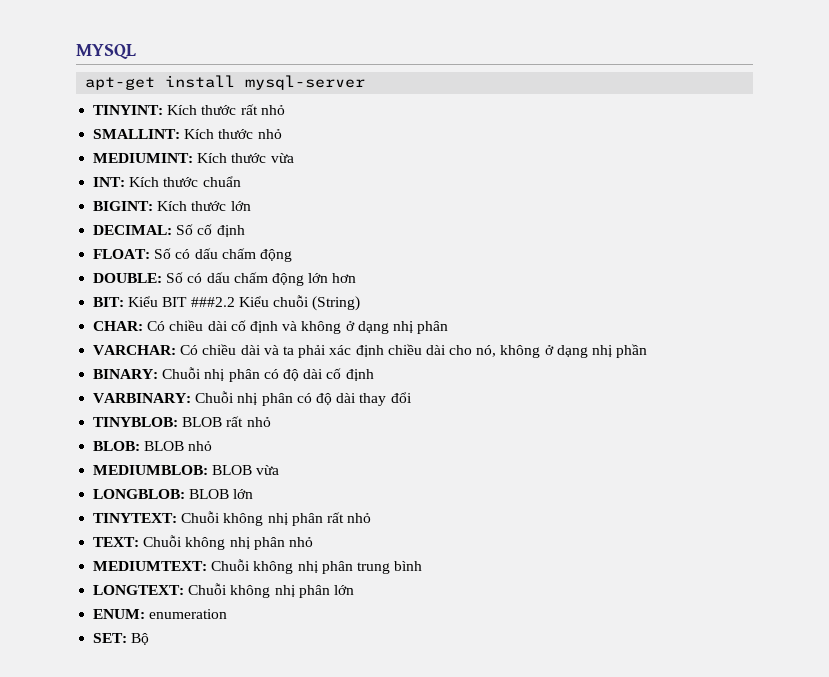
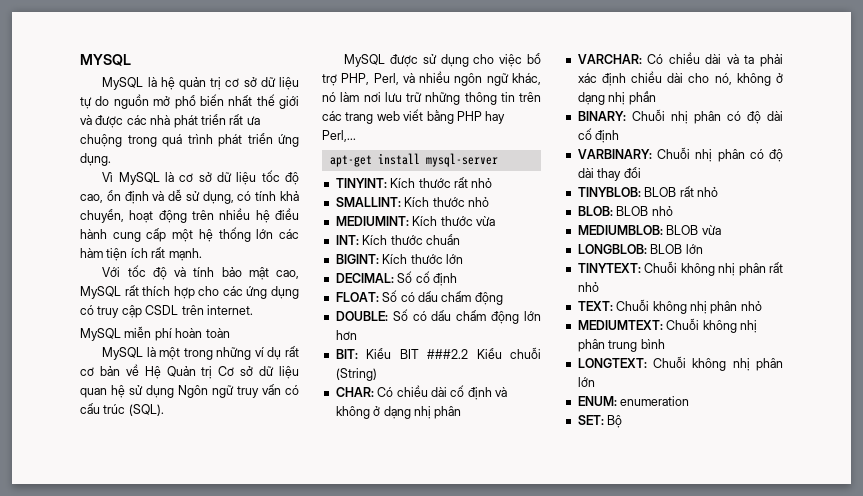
(136, 51) none -> [102,77,299,90] [80,94,299,109] [80,114,260,128] [80,133,299,147] [80,153,111,166] [102,170,299,185] [80,189,299,204] [80,208,299,223] [80,227,299,242] [80,247,202,261] [102,265,299,280] [80,285,299,299] [80,305,253,318] [80,326,230,341] [102,346,299,360] [80,364,299,379] [80,384,299,398] [80,403,164,416] [344,53,541,67] [322,71,541,86] [322,92,541,105] [322,109,506,124] [322,130,356,142] // MySQL là hệ quản trị cơ sở dữ liệu tự do nguồn mở phổ biến nhất thế giới và được các nhà phát triển rất ưa chuộng trong quá trình phát triển ứng dụng. // Vì MySQL là cơ sở dữ liệu tốc độ cao, ổn định và dễ sử dụng, có tính khả chuyển, hoạt động trên nhiều hệ điều hành cung cấp một hệ thống lớn các hàm tiện ích rất mạnh. // Với tốc độ và tính bảo mật cao, MySQL rất thích hợp cho các ứng dụng có truy cập CSDL trên internet. // MySQL miễn phí hoàn toàn // MySQL là một trong những ví dụ rất cơ bản về Hệ Quản trị Cơ sở dữ liệu quan hệ sử dụng Ngôn ngữ truy vấn có cấu trúc (SQL). // MySQL được sử dụng cho việc bổ trợ PHP, Perl, và nhiều ngôn ngữ khác, nó làm nơi lưu trữ những thông tin trên các trang web viết bằng PHP hay Perl,...

